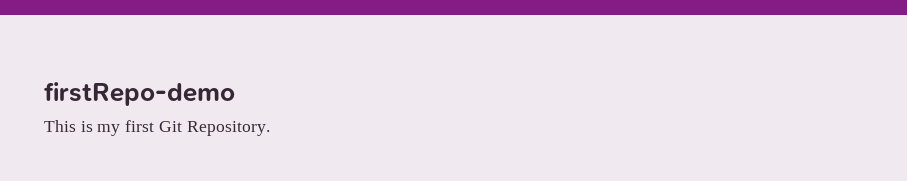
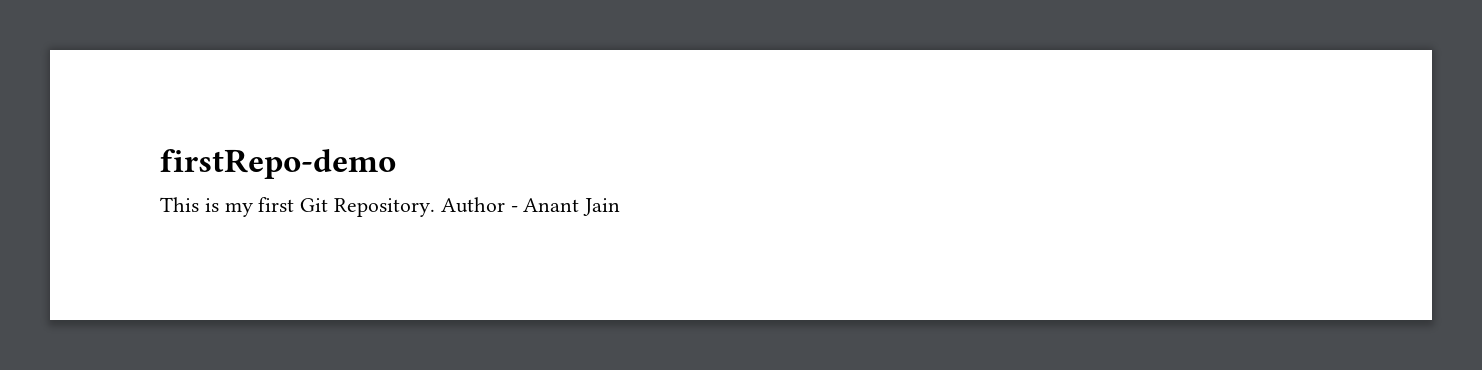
(270, 128) none -> [440,197,621,216] Author - Anant Jain

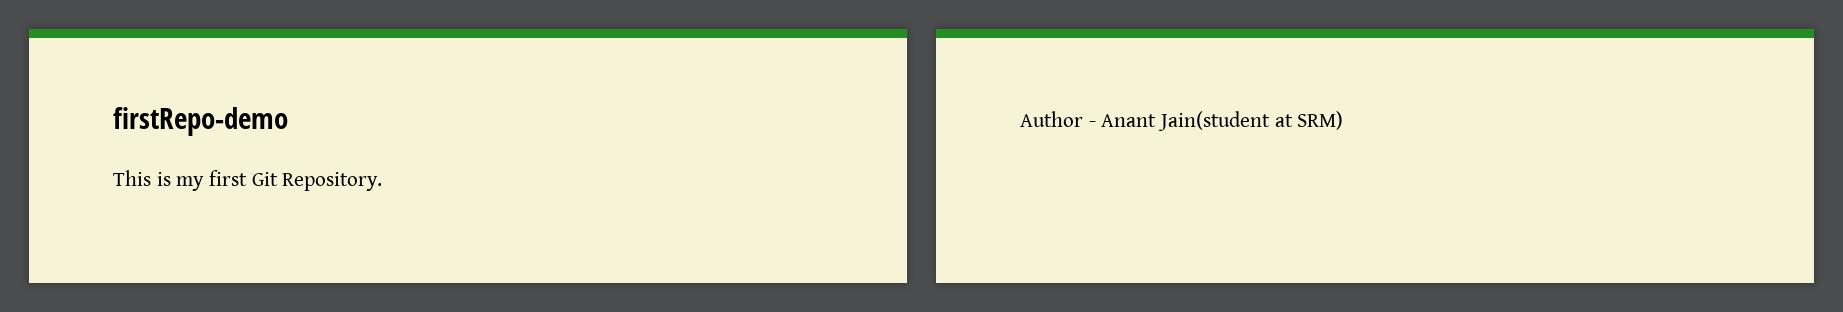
(436, 207) none -> (383, 181) //
[583,198,621,216] Jain -> [1158,111,1344,131] Jain(student at SRM)

